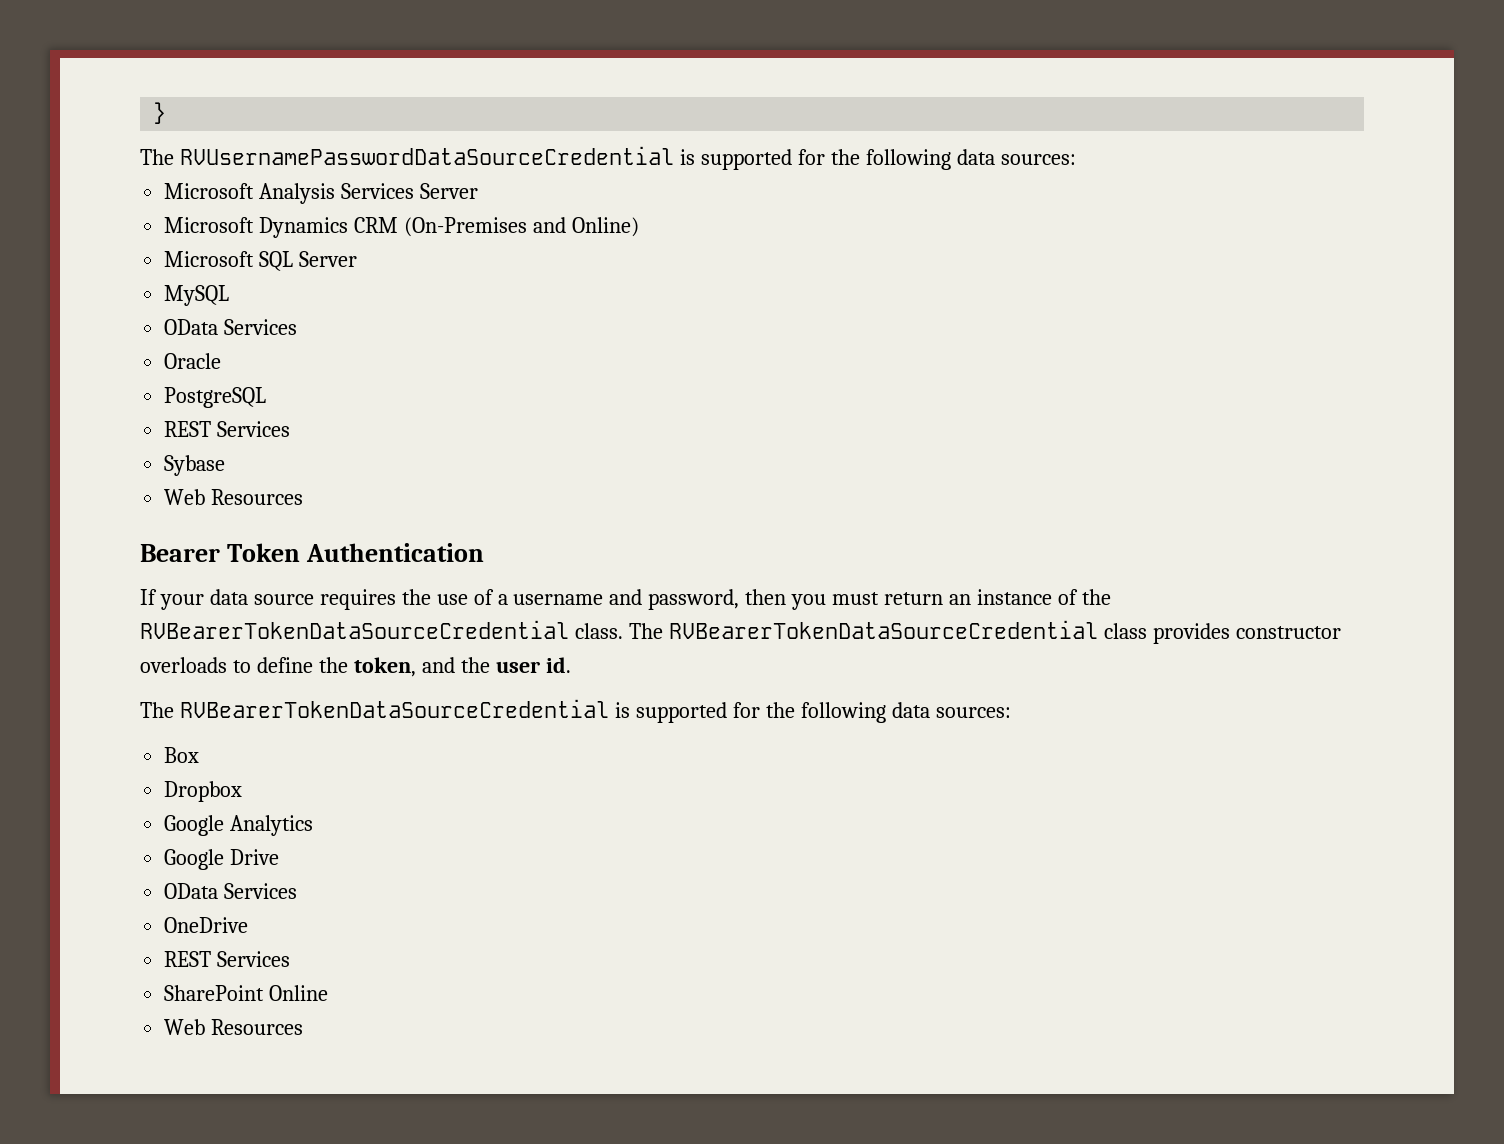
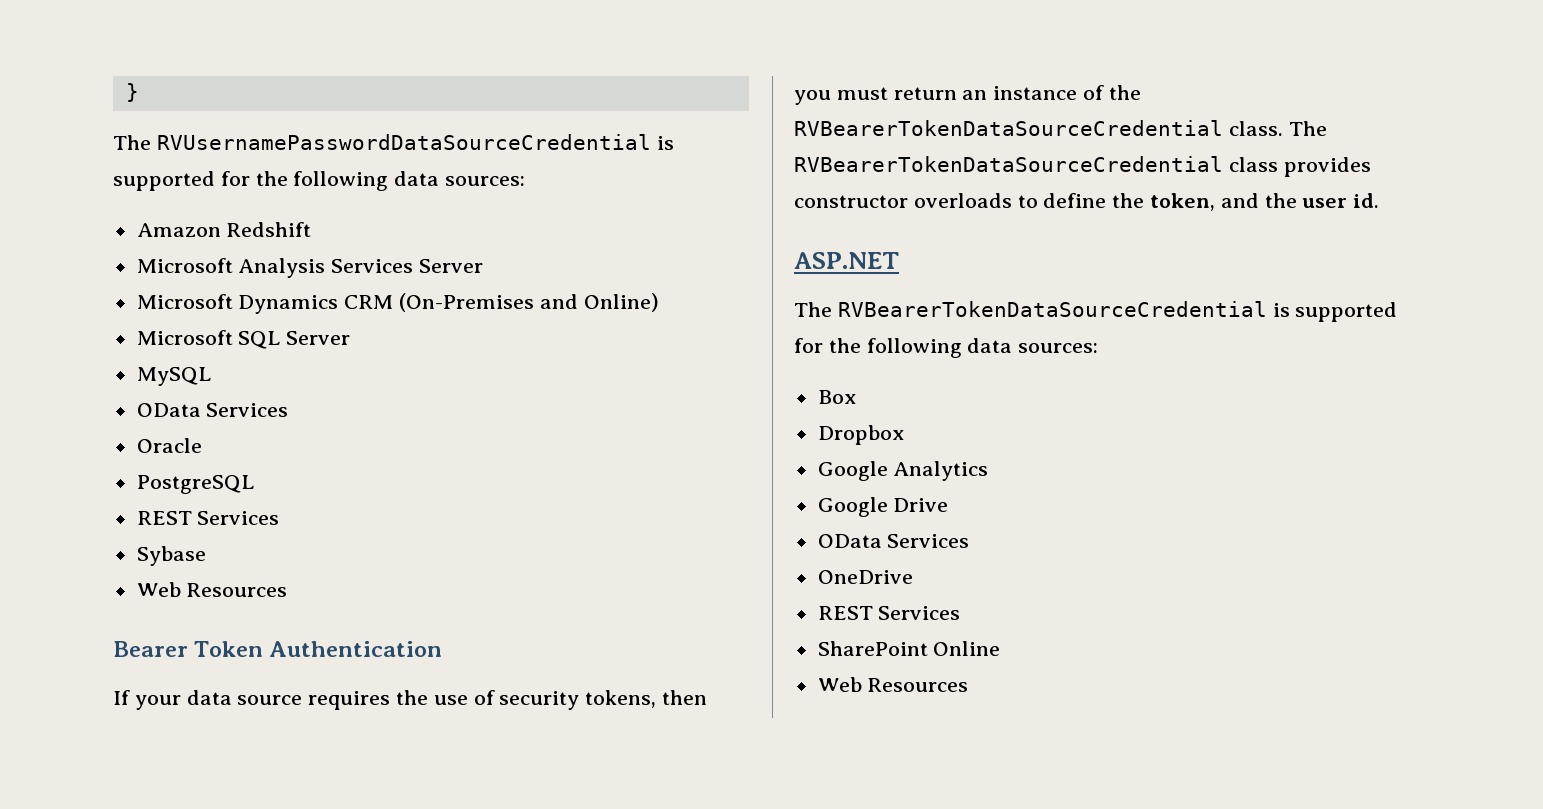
(1076, 159) none -> [136,222,312,237] // Amazon Redshift
[497,589,740,610] a username and password, -> [499,690,657,710] security tokens,
(571, 665) none -> [794,252,899,269] // ASP.NET

